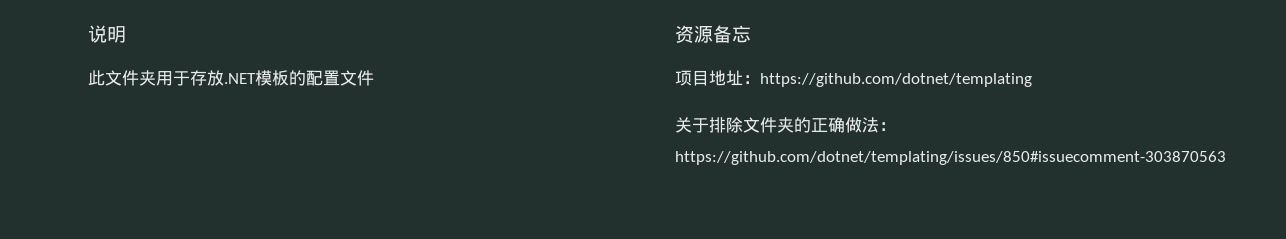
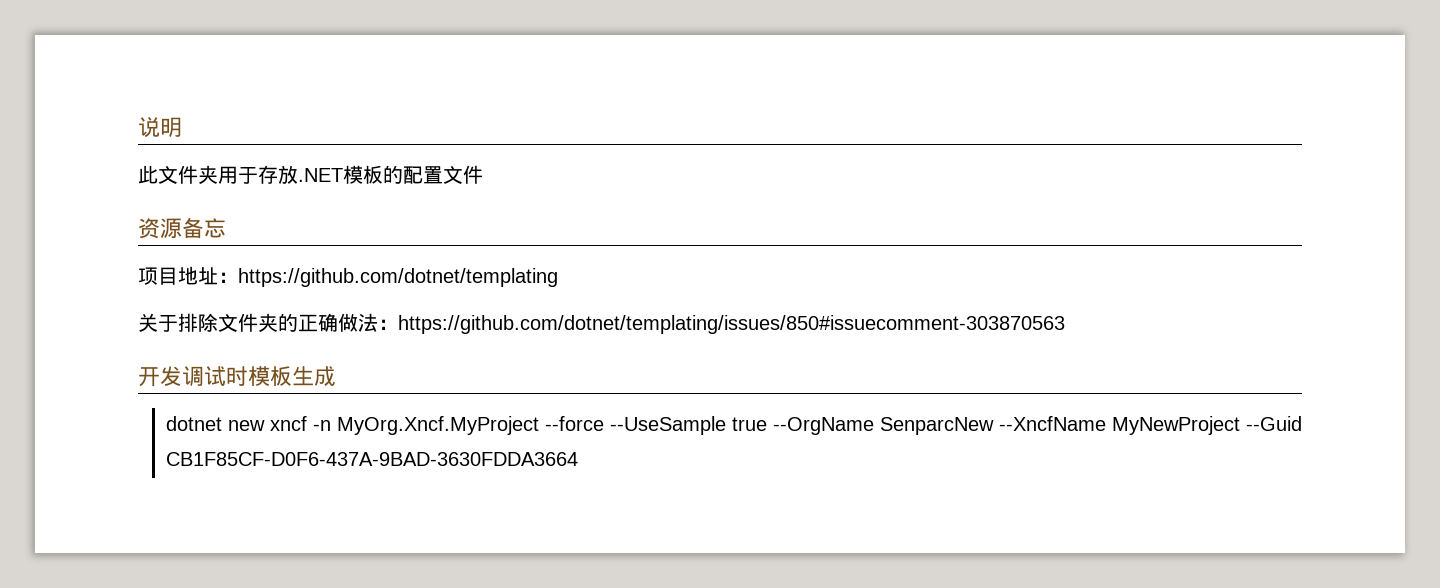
(1226, 158) none -> [138,366,336,387] [165,416,1302,435] [165,452,578,466] // 开发调试时模板生成 // dotnet new xncf -n MyOrg.Xncf.MyProject --force --UseSample true --OrgName SenparcNew --XncfName MyNewProject --Guid CB1F85CF-D0F6-437A-9BAD-3630FDDA3664

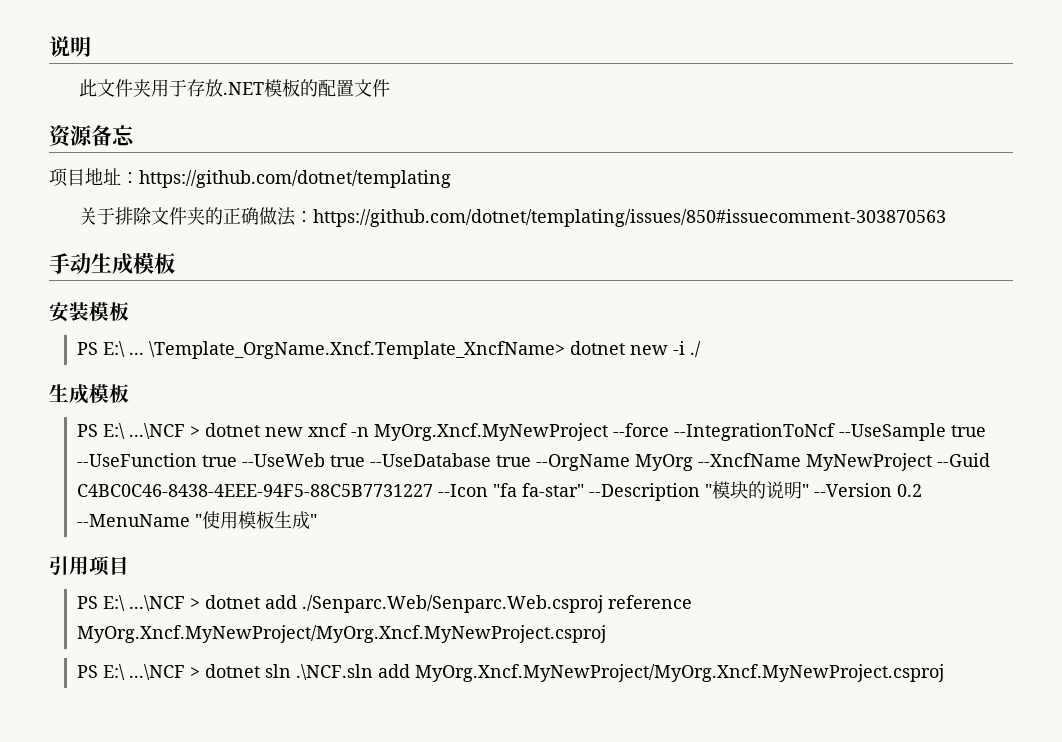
[138,366,336,387] [165,416,1302,435] [165,452,578,466] 开发调试时模板生成 // dotnet new xncf -n MyOrg.Xncf.MyProject --force --UseSample true --OrgName SenparcNew --XncfName MyNewProject --Guid CB1F85CF-D0F6-437A-9BAD-3630FDDA3664 -> [49,253,175,275] [49,302,129,322] [76,341,701,359] [49,384,129,404] [76,423,986,441] [76,453,990,471] [76,481,922,501] [76,511,317,529] [49,556,129,576] [76,595,692,613] [76,625,606,643] [76,664,944,682] 手动生成模板 // 安装模板 // PS E:\ ... \Template_OrgName.Xncf.Template_XncfName> dotnet new -i ./ // 生成模板 // PS E:\ ...\NCF > dotnet new xncf -n MyOrg.Xncf.MyNewProject --force --IntegrationToNcf --UseSample true --UseFunction true --UseWeb true --UseDatabase true --OrgName MyOrg --XncfName MyNewProject --Guid C4BC0C46-8438-4EEE-94F5-88C5B7731227 --Icon "fa fa-star" --Description "模块的说明" --Version 0.2 --MenuName "使用模板生成" // 引用项目 // PS E:\ ...\NCF > dotnet add ./Senparc.Web/Senparc.Web.csproj reference MyOrg.Xncf.MyNewProject/MyOrg.Xncf.MyNewProject.csproj // PS E:\ ...\NCF > dotnet sln .\NCF.sln add MyOrg.Xncf.MyNewProject/MyOrg.Xncf.MyNewProject.csproj

